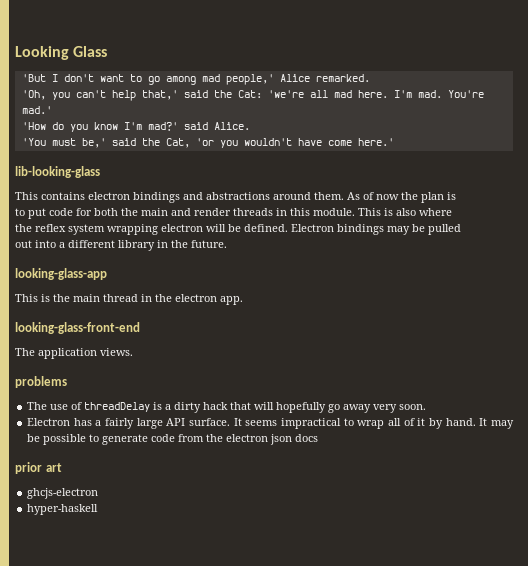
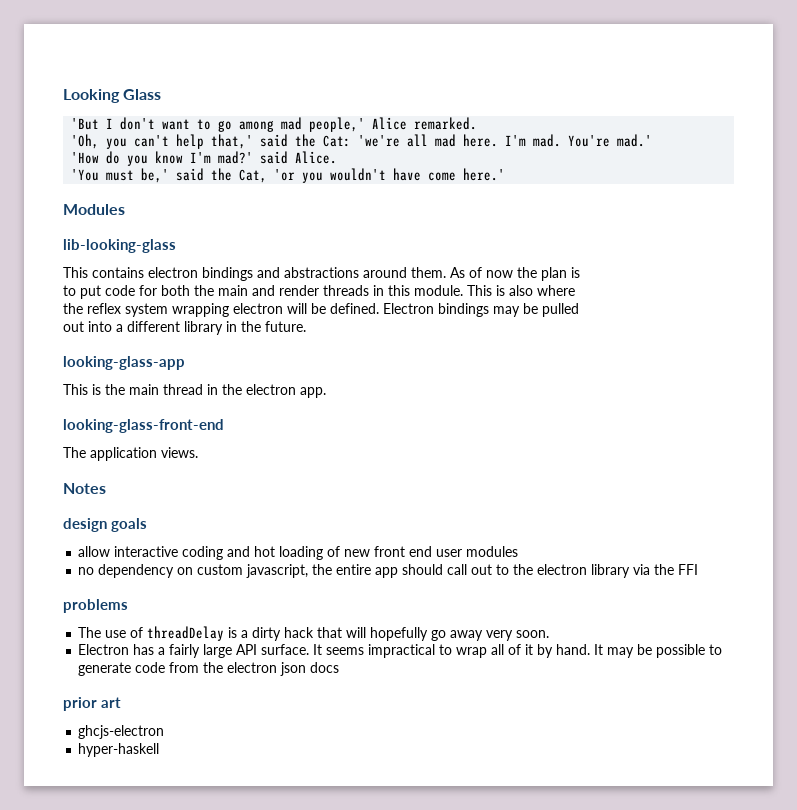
(394, 142) none -> [63,204,125,215] // Modules
(133, 352) none -> [63,483,106,494] [63,518,147,532] [78,546,519,560] [78,564,699,578] // Notes // design goals // allow interactive coding and hot loading of new front end user modules // no dependency on custom javascript, the entire app should call out to the electron library via the FFI

